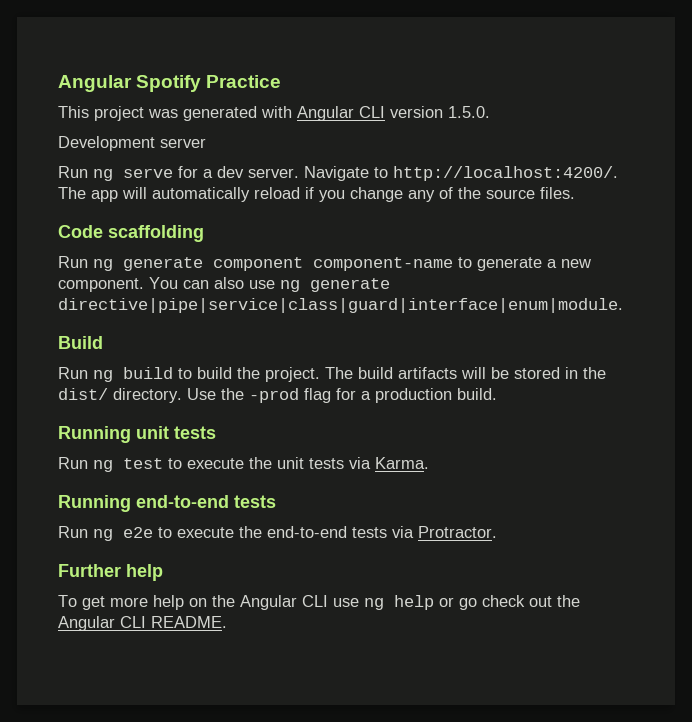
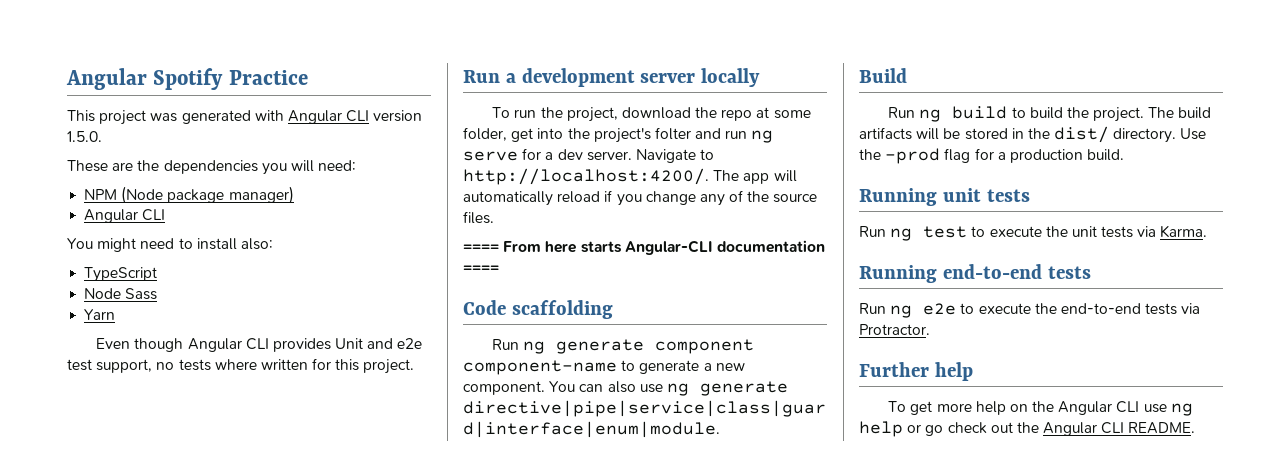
[58,136,206,151] [58,166,88,178] Development server // Run -> [67,160,357,175] [84,186,294,204] [84,209,166,223] [67,238,273,252] [84,267,158,282] [84,288,158,300] [84,309,116,320] [96,338,423,352] [67,358,415,374] [463,68,761,87] [492,107,811,122] [463,127,748,143] These are the dependencies you will need: // NPM (Node package manager) // Angular CLI // You might need to install also: // TypeScript // Node Sass // Yarn // Even though Angular CLI provides Unit and e2e test support, no tests where written for this project. // Run a development server locally // To run the project, download the repo at some folder, get into the project's folter and run
(575, 193) none -> [463,240,825,255] [463,265,499,273] // ==== From here starts Angular-CLI documentation ====

